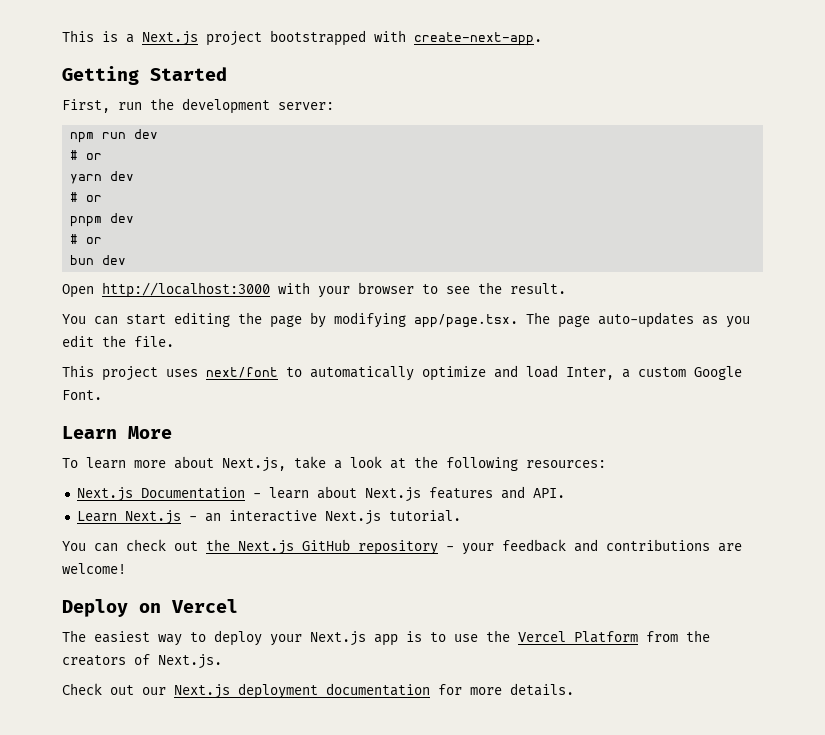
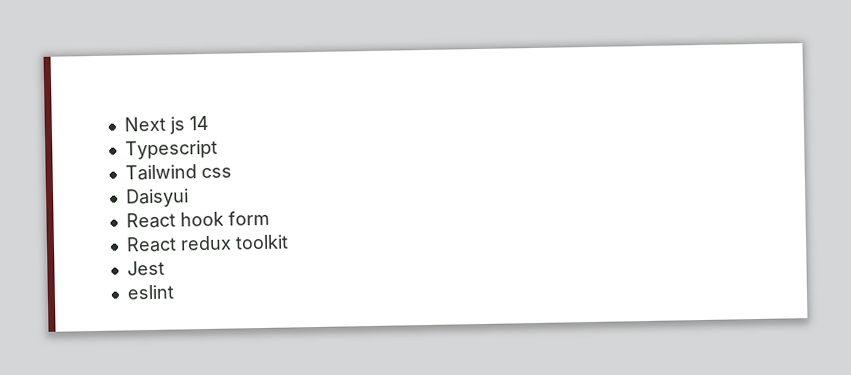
[62,30,542,46] [62,66,227,85] [62,98,334,114] [70,129,159,143] [70,150,103,160] [70,171,135,184] [70,192,103,202] [70,213,135,227] [70,234,103,244] [70,255,127,265] [62,282,566,298] [62,312,750,328] [62,335,174,347] [62,365,742,381] [62,390,102,400] [62,426,172,439] [62,456,606,472] [76,486,565,502] [76,510,461,525] [62,539,742,555] [62,563,126,574] [62,599,238,617] [62,630,710,646] [62,654,222,669] [62,683,574,699] This is a Next.js project bootstrapped with create-next-app. // Getting Started // First, run the development server: // npm run dev // # or // yarn dev // # or // pnpm dev // # or // bun dev // Open http://localhost:3000 with your browser to see the result. // You can start editing the page by modifying app/page.tsx. The page auto-updates as you edit the file. // This project uses next/font to automatically optimize and load Inter, a custom Google Font. // Learn More // To learn more about Next.js, take a look at the following resources: // Next.js Documentation - learn about Next.js features and API. // Learn Next.js - an interactive Next.js tutorial. // You can check out the Next.js GitHub repository - your feedback and contributions are welcome! // Deploy on Vercel // The easiest way to deploy your Next.js app is to use the Vercel Platform from the creators of Next.js. // Check out our Next.js deployment documentation for more details. -> [123,115,209,135] [124,139,218,160] [124,164,232,181] [124,188,189,208] [125,210,270,229] [125,234,289,253] [126,260,165,276] [126,284,174,300] Next js 14 // Typescript // Tailwind css // Daisyui // React hook form // React redux toolkit // Jest // eslint

